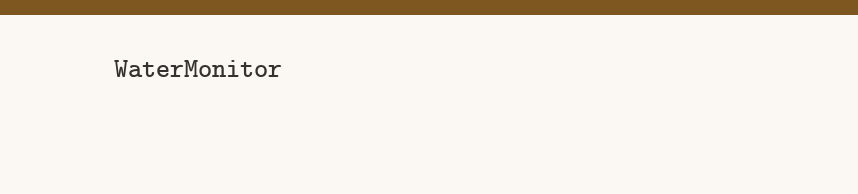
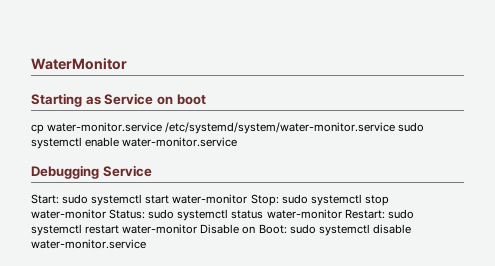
(282, 69) none -> [31,93,206,107] [31,122,425,134] [31,137,238,149] [31,165,152,179] [31,194,389,206] [31,209,414,221] [31,224,411,236] [31,239,146,249] // Starting as Service on boot // cp water-monitor.service /etc/systemd/system/water-monitor.service sudo systemctl enable water-monitor.service // Debugging Service // Start: sudo systemctl start water-monitor Stop: sudo systemctl stop water-monitor Status: sudo systemctl status water-monitor Restart: sudo systemctl restart water-monitor Disable on Boot: sudo systemctl disable water-monitor.service

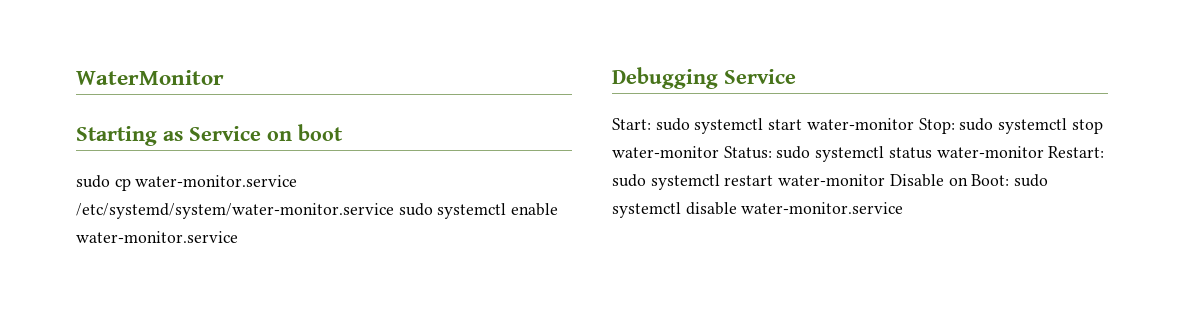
(206, 99) none -> [76,175,110,188] sudo

